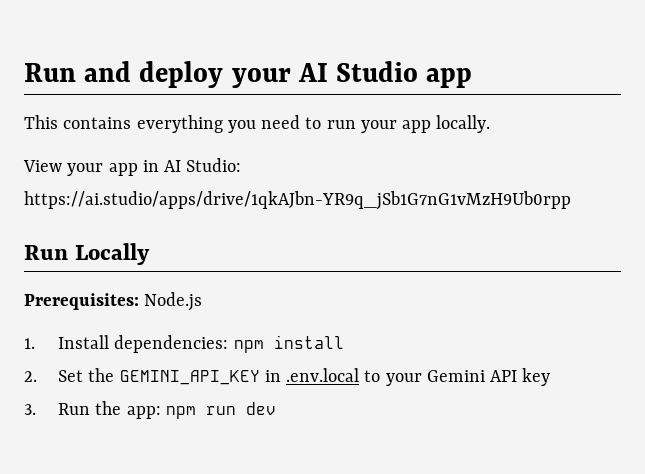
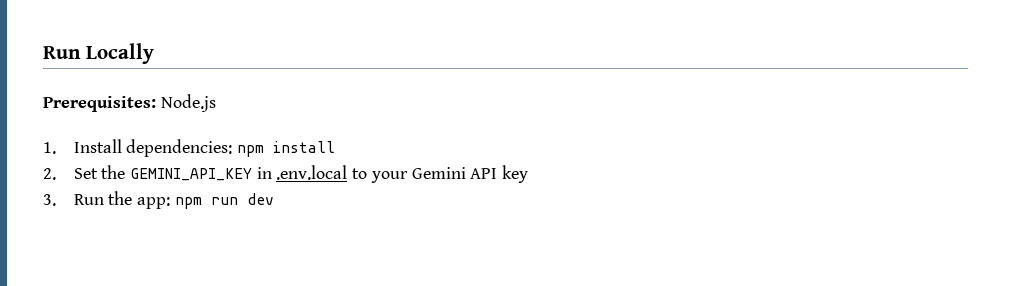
[24,61,473,88] [24,115,491,133] [23,158,242,176] [24,191,571,210] [24,245,68,260] Run and deploy your AI Studio app // This contains everything you need to run your app locally. // View your app in AI Studio: https://ai.studio/apps/drive/1qkAJbn-YR9q_jSb1G7nG1vMzH9Ub0rpp // Run -> [43,46,81,59] Run

